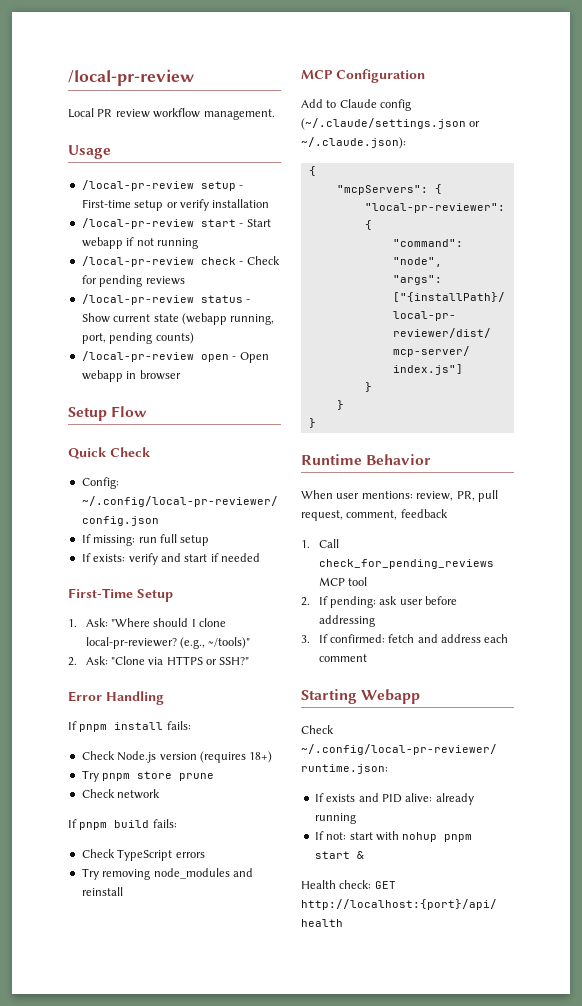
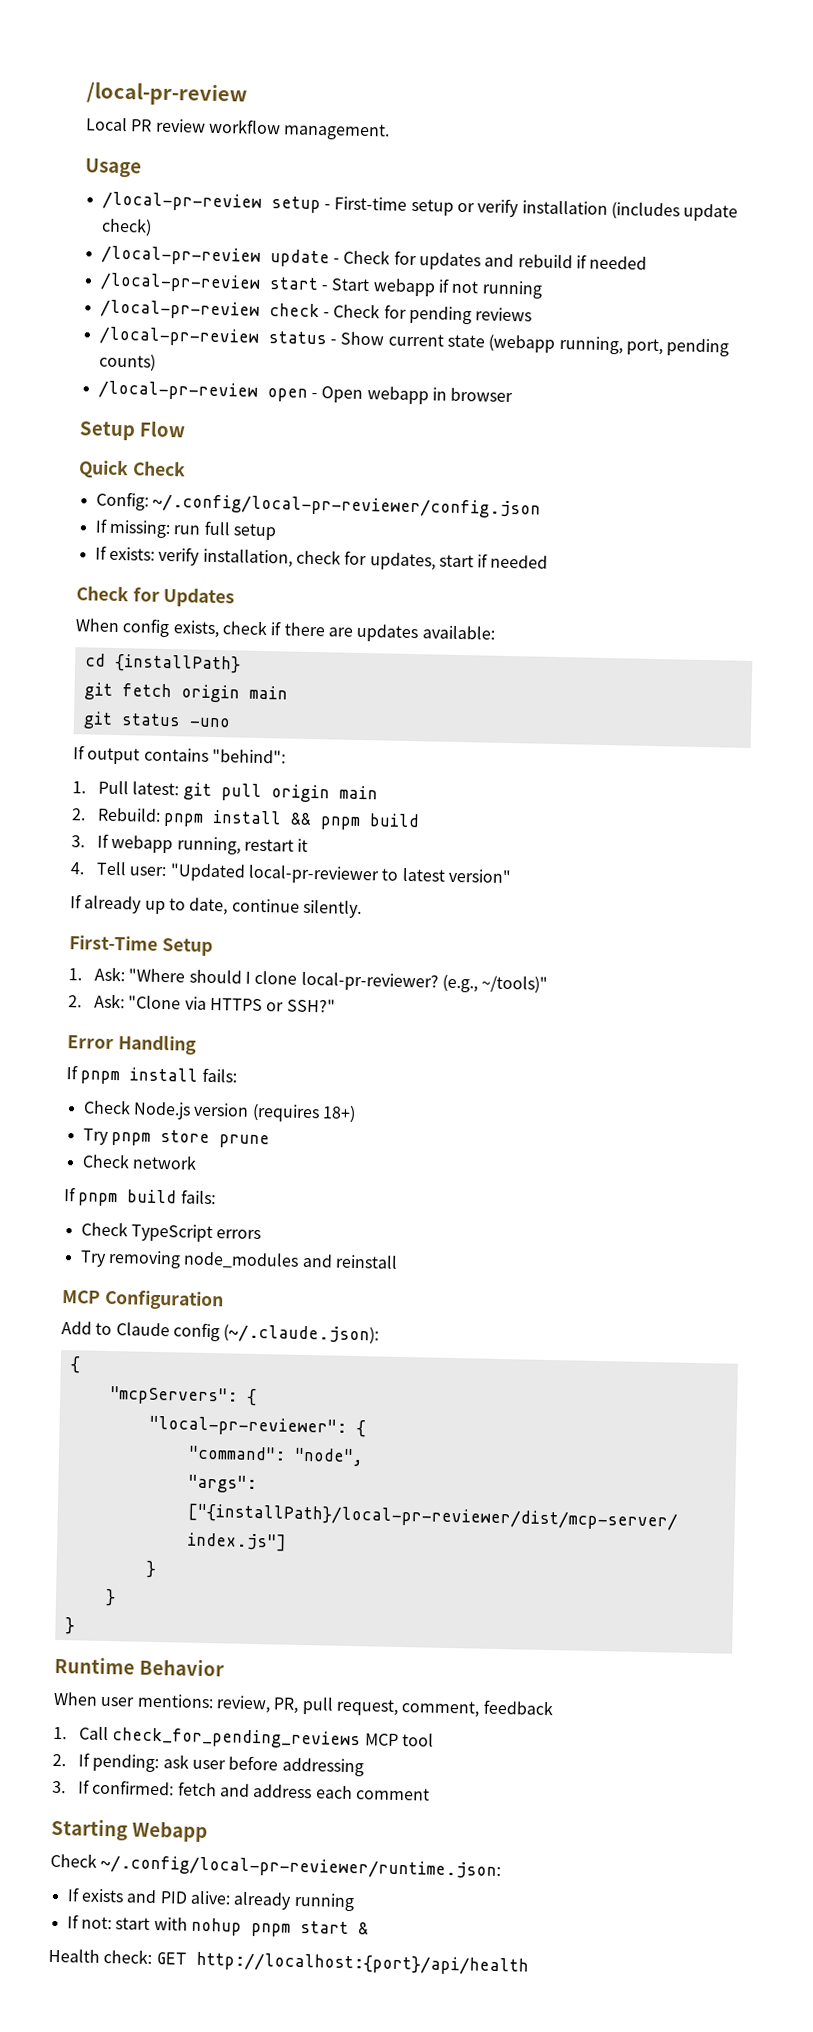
(270, 203) none -> [610,201,739,222] [100,217,152,237] [100,245,648,271] (includes update check) // /local-pr-review update - Check for updates and rebuild if needed
[160,553,181,562] and -> [202,548,436,571] installation, check for updates,
(260, 557) none -> [76,585,236,608] [75,618,495,643] [84,653,241,674] [83,682,288,703] [82,711,231,729] [73,745,286,765] [72,780,378,803] [71,807,421,831] [71,833,309,855] [70,861,512,885] [70,894,362,919] // Check for Updates // When config exists, check if there are updates available: // cd {installPath} // git fetch origin main // git status -uno // If output contains "behind": // 1. Pull latest: git pull origin main // 2. Rebuild: pnpm install && pnpm build // 3. If webapp running, restart it // 4. Tell user: "Updated local-pr-reviewer to latest version" // If already up to date, continue silently.
[301,118,481,130] [301,137,406,149] (~/.claude/settings.json or ~/.claude.json): -> [223,1324,380,1345] (~/.claude.json):

